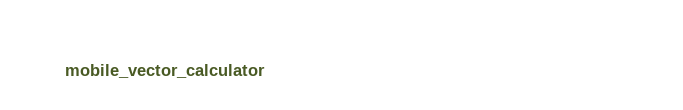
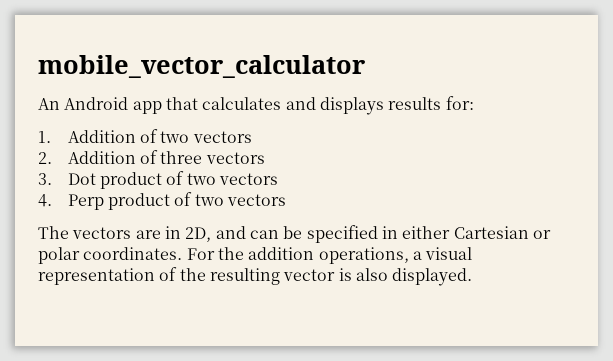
(265, 71) none -> [38,96,474,115] [38,129,252,143] [38,150,265,164] [38,171,278,189] [38,192,286,210] [38,225,551,243] [38,247,473,264] [38,267,473,286] // An Android app that calculates and displays results for: // 1. Addition of two vectors // 2. Addition of three vectors // 3. Dot product of two vectors // 4. Perp product of two vectors // The vectors are in 2D, and can be specified in either Cartesian or polar coordinates. For the addition operations, a visual representation of the resulting vector is also displayed.

